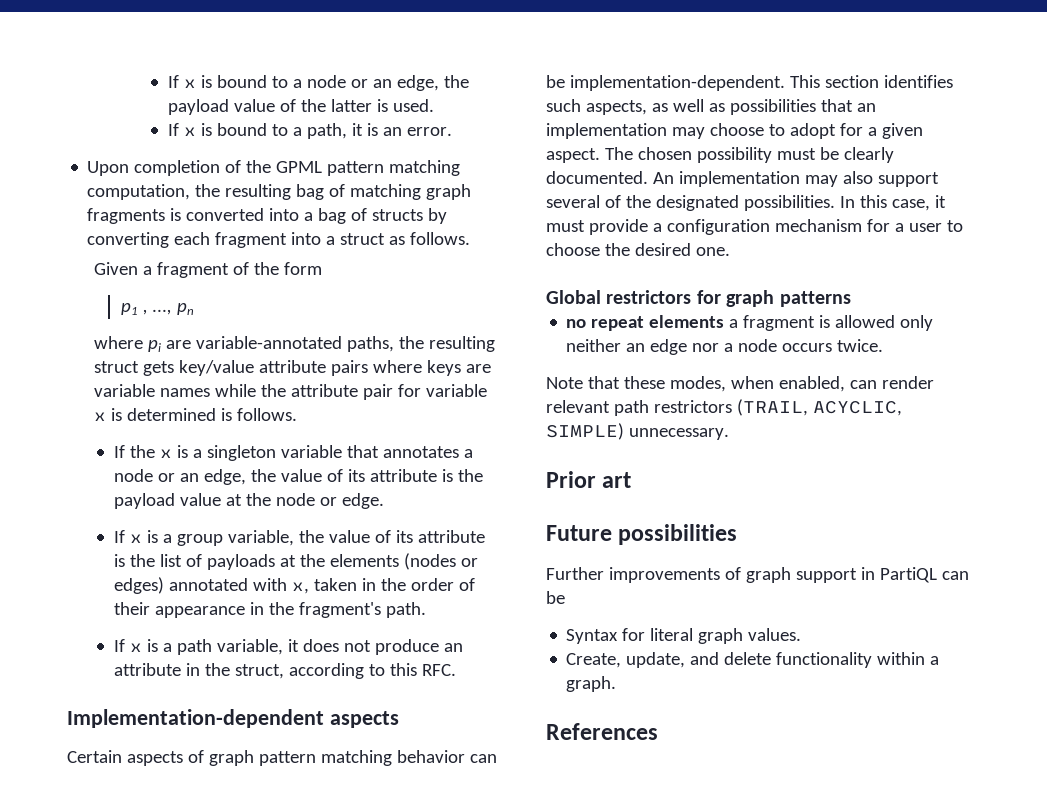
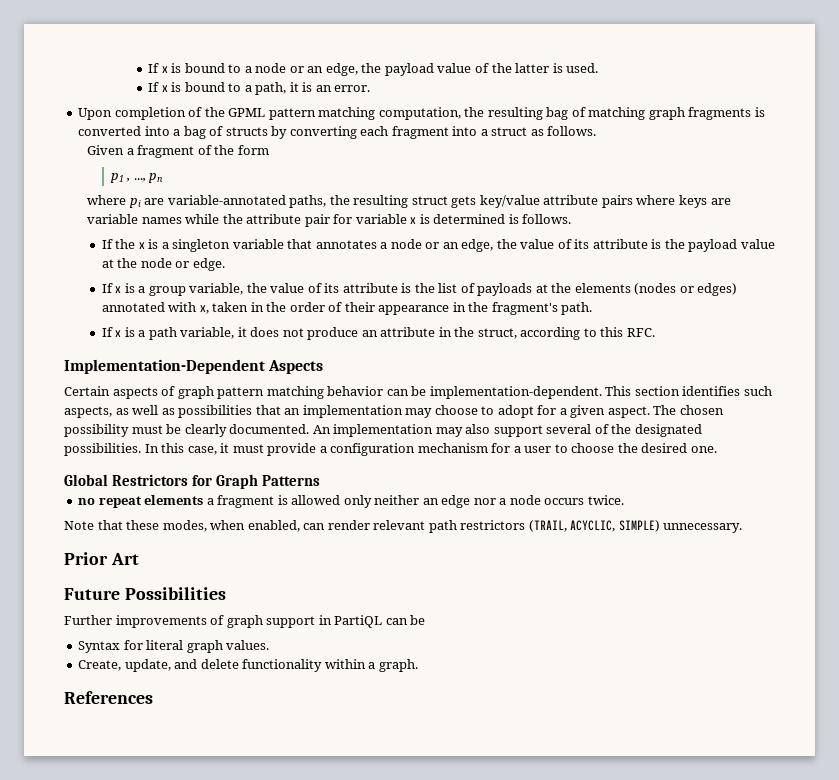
[67,709,399,728] Implementation-dependent aspects -> [64,359,324,374] Implementation-Dependent Aspects
[606,290,851,307] restrictors for graph patterns -> [112,474,321,489] Restrictors for Graph Patterns
[602,472,632,488] art -> [110,553,139,565] Art
[618,524,738,545] possibilities -> [124,587,226,600] Possibilities

